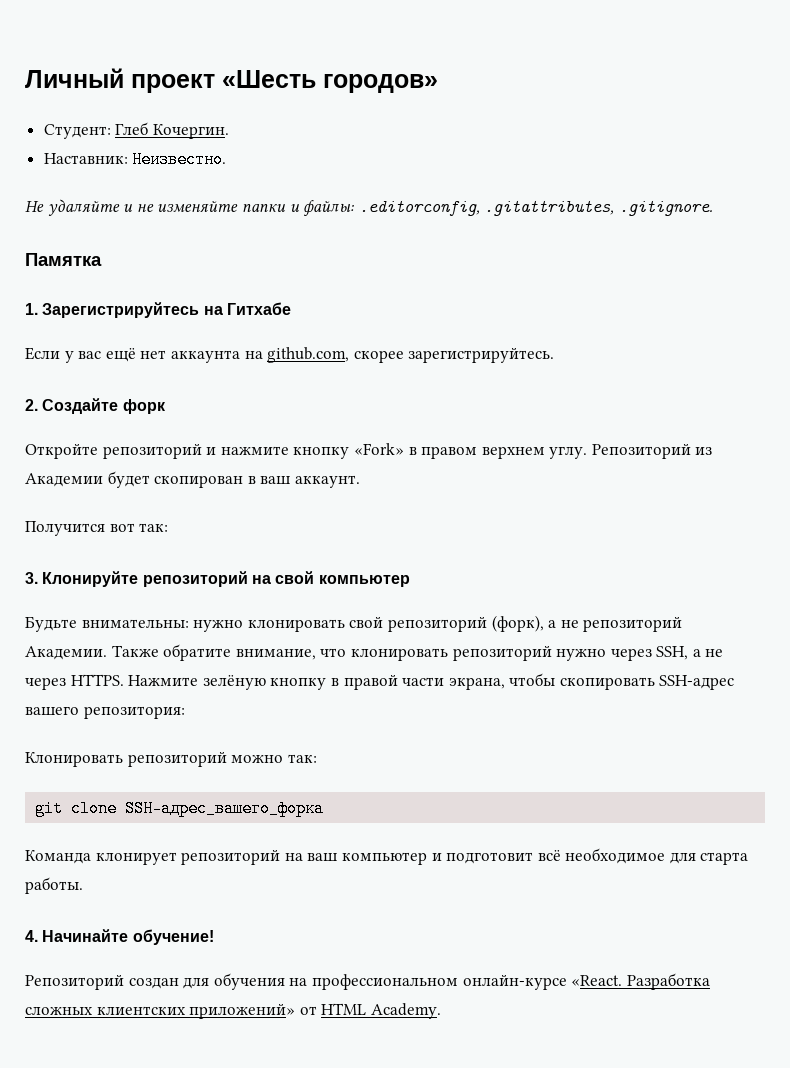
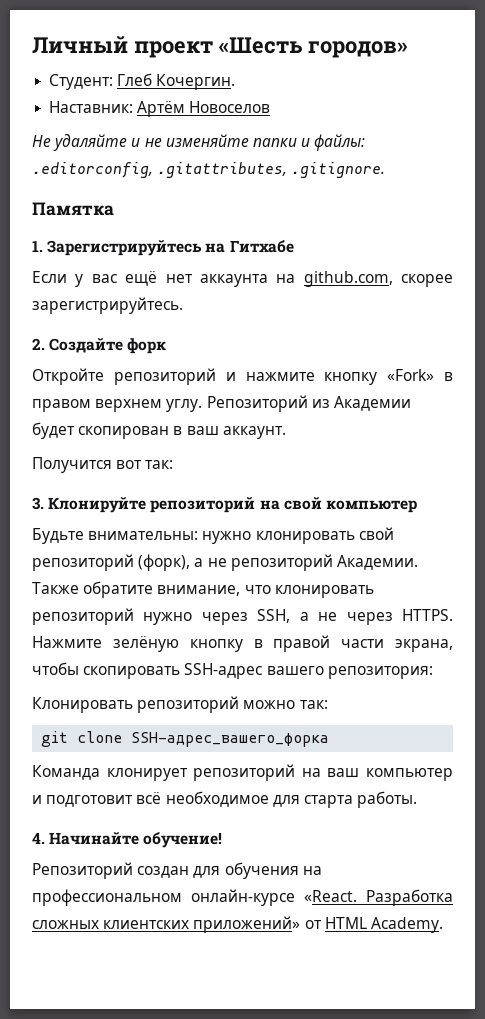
[132,152,227,168] Неизвестно. -> [137,101,271,117] Артём Новоселов

